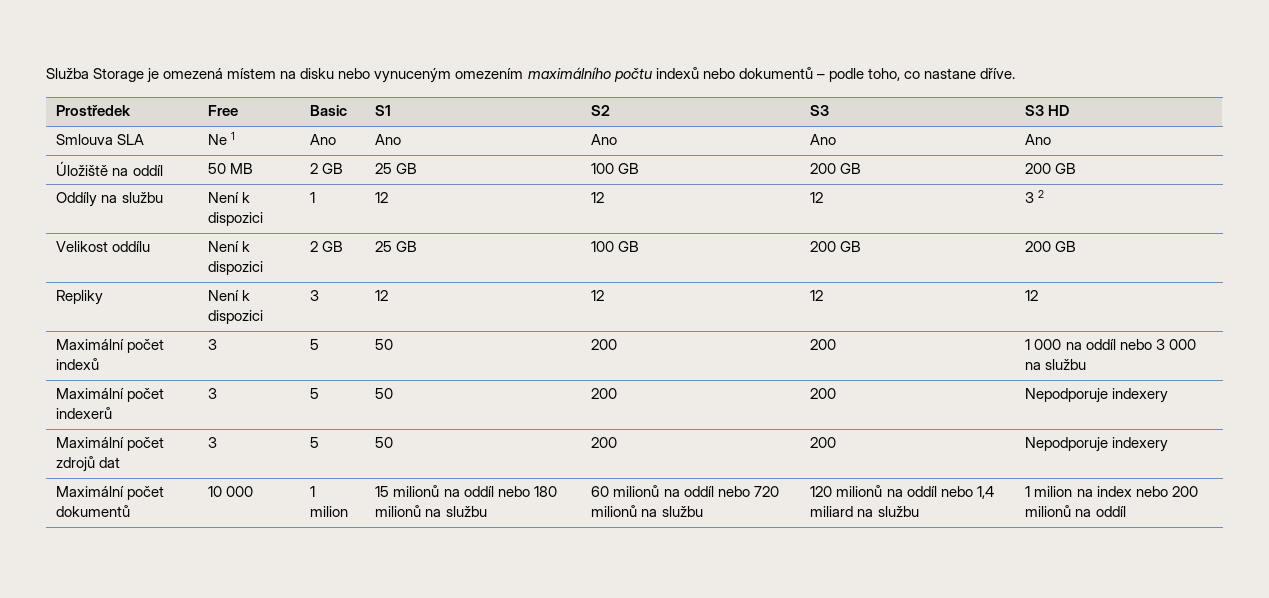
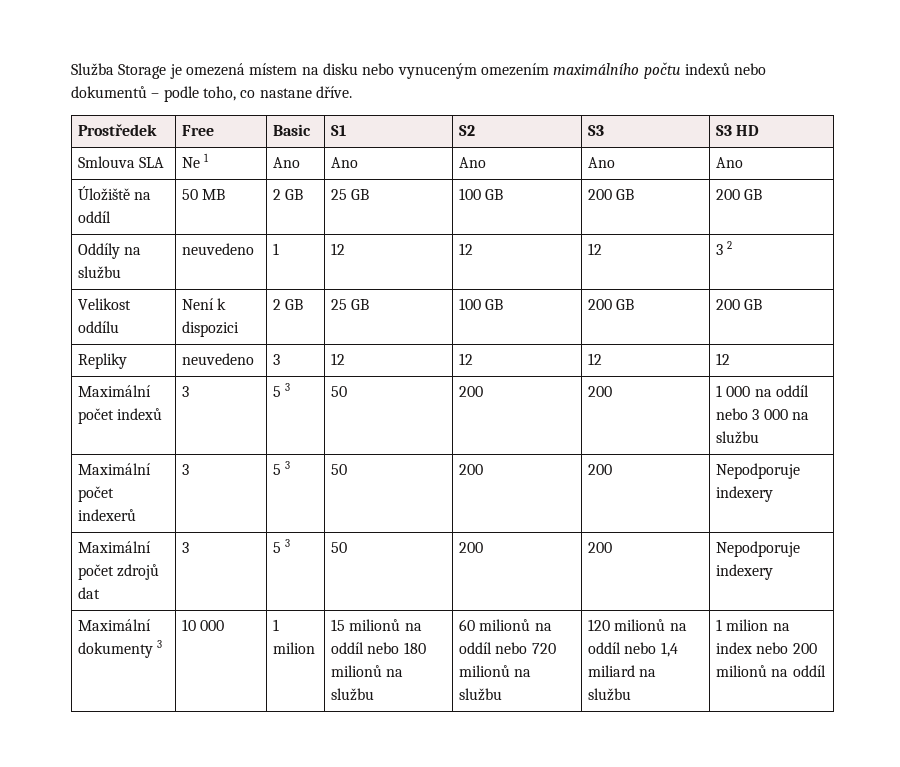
[208,192,251,203] [208,212,264,226] Není k dispozici -> [181,243,254,255] neuvedeno
[208,290,251,301] [208,310,264,324] Není k dispozici -> [181,353,254,365] neuvedeno
(320, 344) none -> [285,383,291,391] 3
(320, 393) none -> [285,461,291,469] 3
[375,437,394,448] [591,437,618,448] [810,437,837,448] [1025,437,1169,452] [56,486,165,500] [56,505,131,517] | 50 | 200 | 200 | Nepodporuje indexery // Maximální počet dokumentů -> [285,539,291,547] [330,542,347,553] [458,542,483,553] [587,542,612,553] [715,541,800,557] [715,564,773,580] [77,619,151,631] [77,640,163,658] 3 | 50 | 200 | 200 | Nepodporuje indexery // Maximální dokumenty 3

